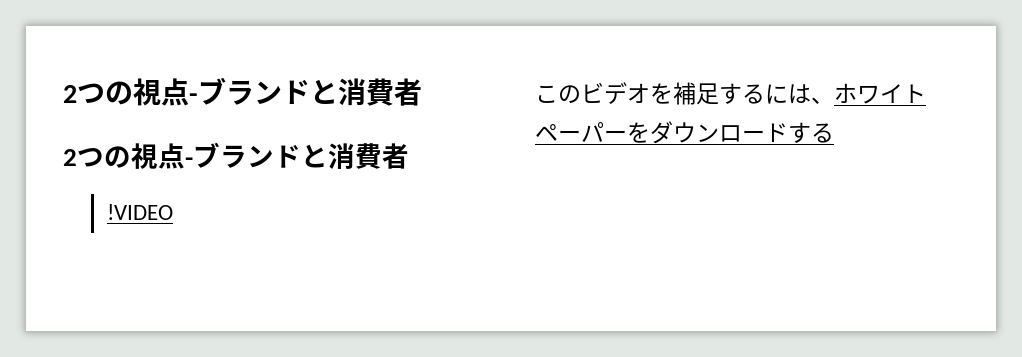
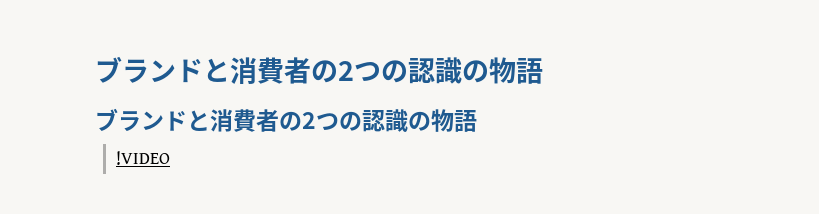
[63,77,422,106] [63,142,409,169] [106,204,173,220] [535,82,926,105] [535,121,834,144] 2つの視点-ブランドと消費者 // 2つの視点-ブランドと消費者 // !VIDEO // このビデオを補足するには、ホワイトペーパーをダウンロードする -> [95,56,543,84] [95,108,477,133] [115,151,170,165] ブランドと消費者の2つの認識の物語 // ブランドと消費者の2つの認識の物語 // !VIDEO

